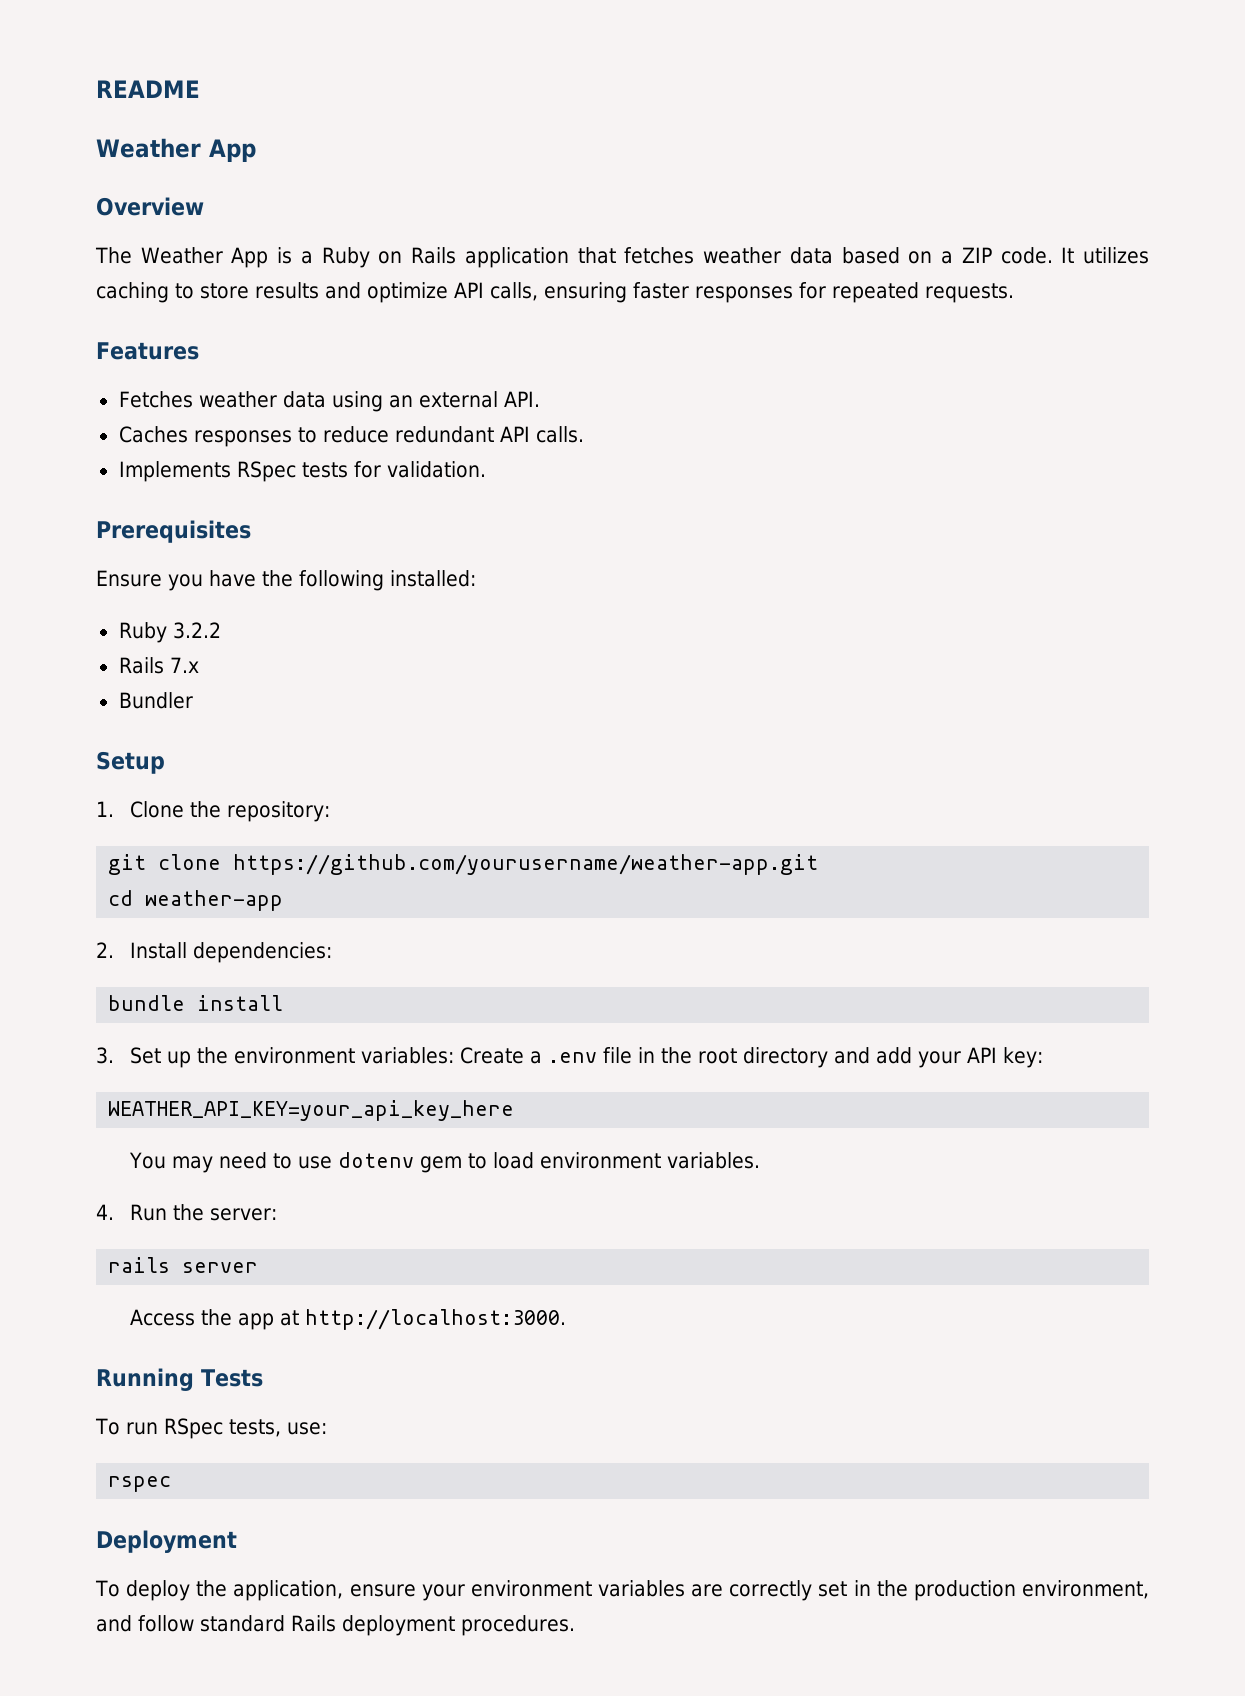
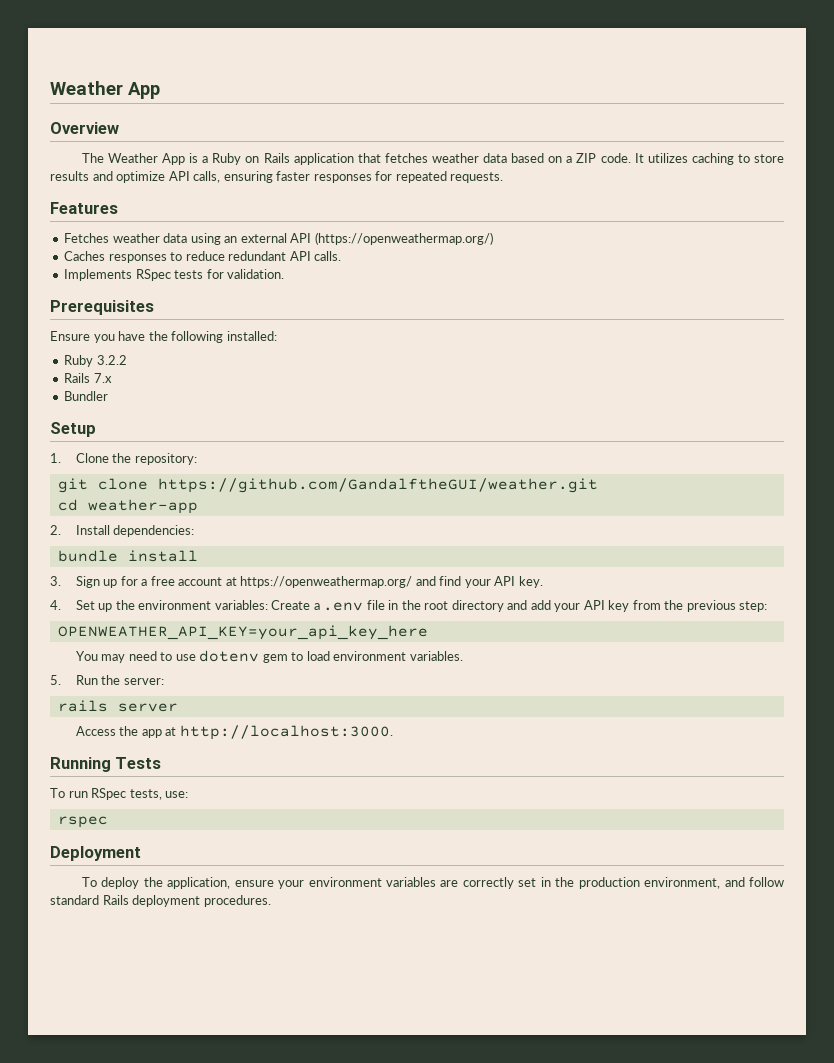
[96,80,200,98] README // -> (50, 88) none
[503,391,540,407] API. -> [290,232,493,245] API (https://openweathermap.org/)
[233,854,819,875] https://github.com/yourusername/weather-app.git -> [157,478,598,493] https://github.com/GandalftheGUI/weather.git
(114, 1055) none -> [75,576,543,588] [50,600,61,610] Sign up for a free account at https://openweathermap.org/ and find your API key. // 4.
[1003,1047,1044,1068] [108,1100,515,1121] key: // WEATHER_API_KEY=your_api_key_here -> [608,600,768,612] [57,625,428,640] key from the previous step: // OPENWEATHER_API_KEY=your_api_key_here
[96,1204,114,1220] 4. -> [50,675,61,685] 5.

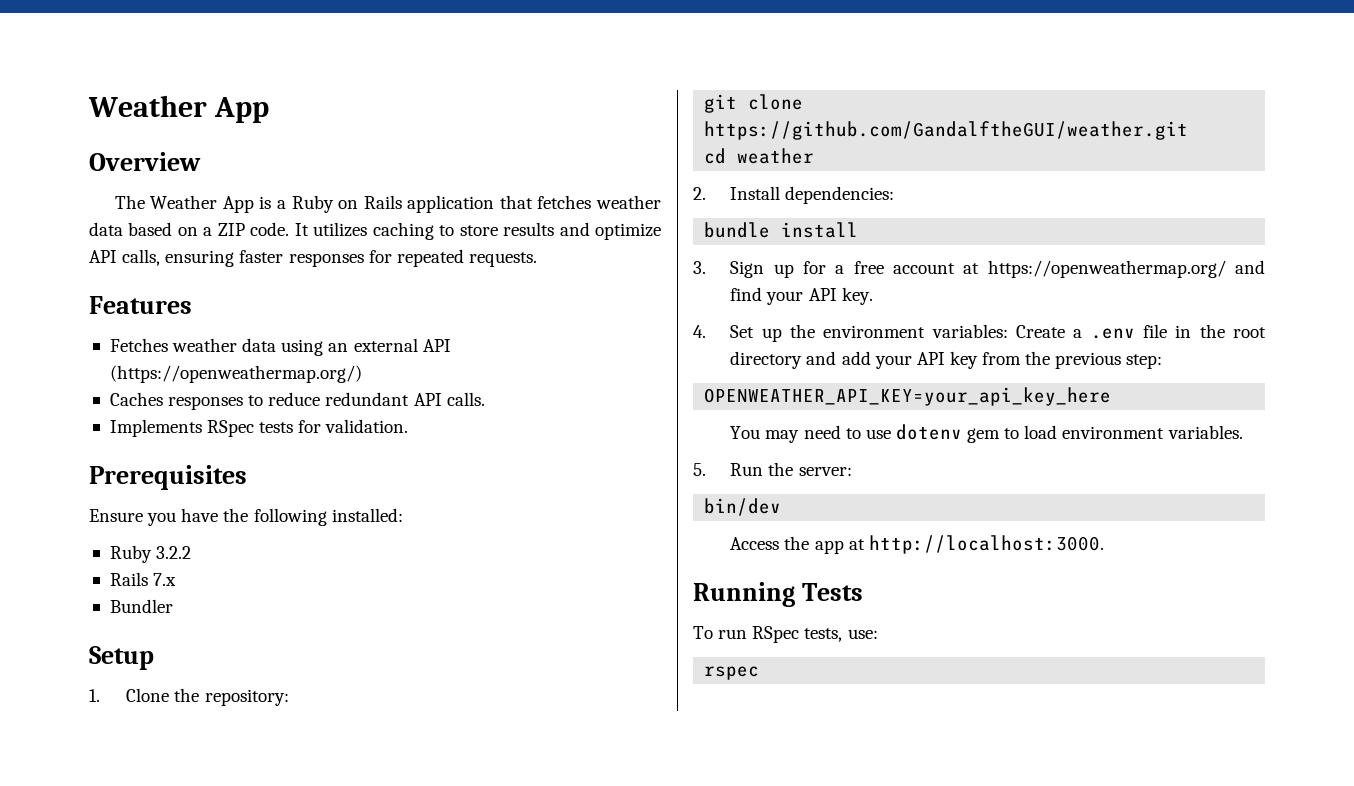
[87,499,198,514] weather-app -> [737,148,815,164] weather
[57,700,178,712] rails server -> [704,498,782,516] bin/dev
[50,846,141,861] [81,877,784,889] [50,895,271,907] // Deployment // To deploy the application, ensure your environment variables are correctly set in the production environment, and follow standard Rails deployment procedures. -> (760, 673) none

